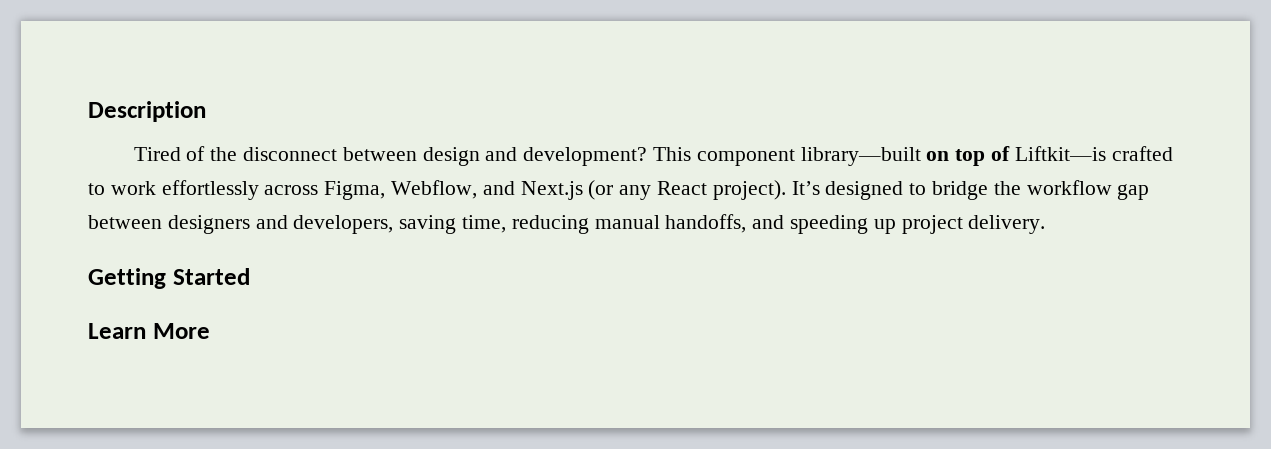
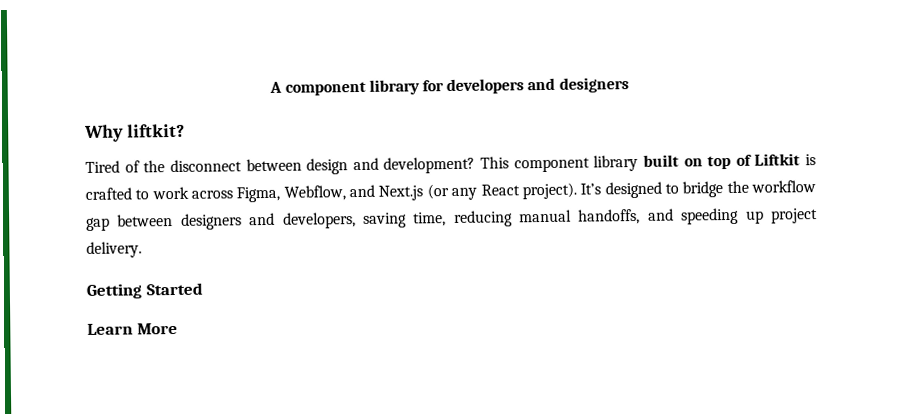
[88,101,206,122] Description -> [269,77,629,96] [84,123,185,142] A component library for developers and designers // Why liftkit?
[800,147,921,166] library—built -> [593,154,679,172] library built
[1014,146,1106,161] Liftkit—is -> [754,153,816,166] Liftkit is
[161,180,259,200] effortlessly -> (189, 193) none

